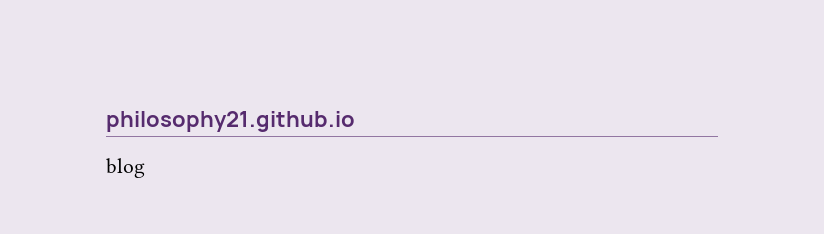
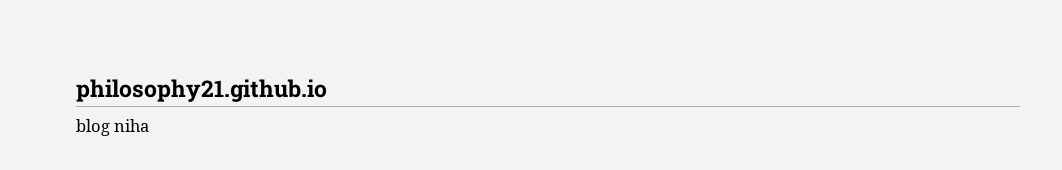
(145, 168) none -> [114,119,150,132] niha

